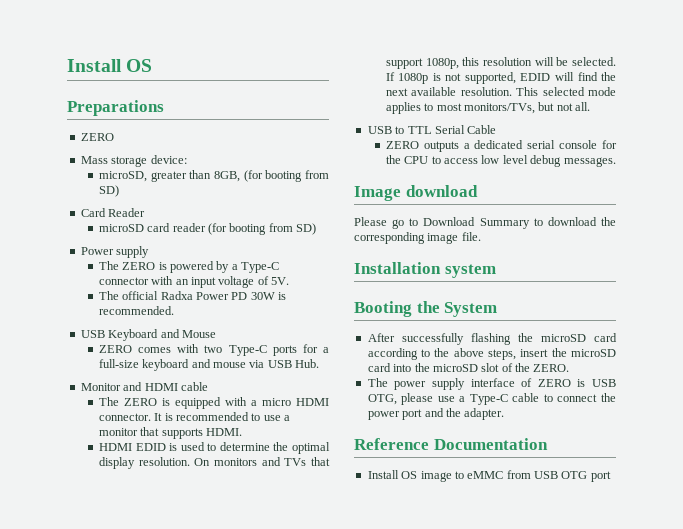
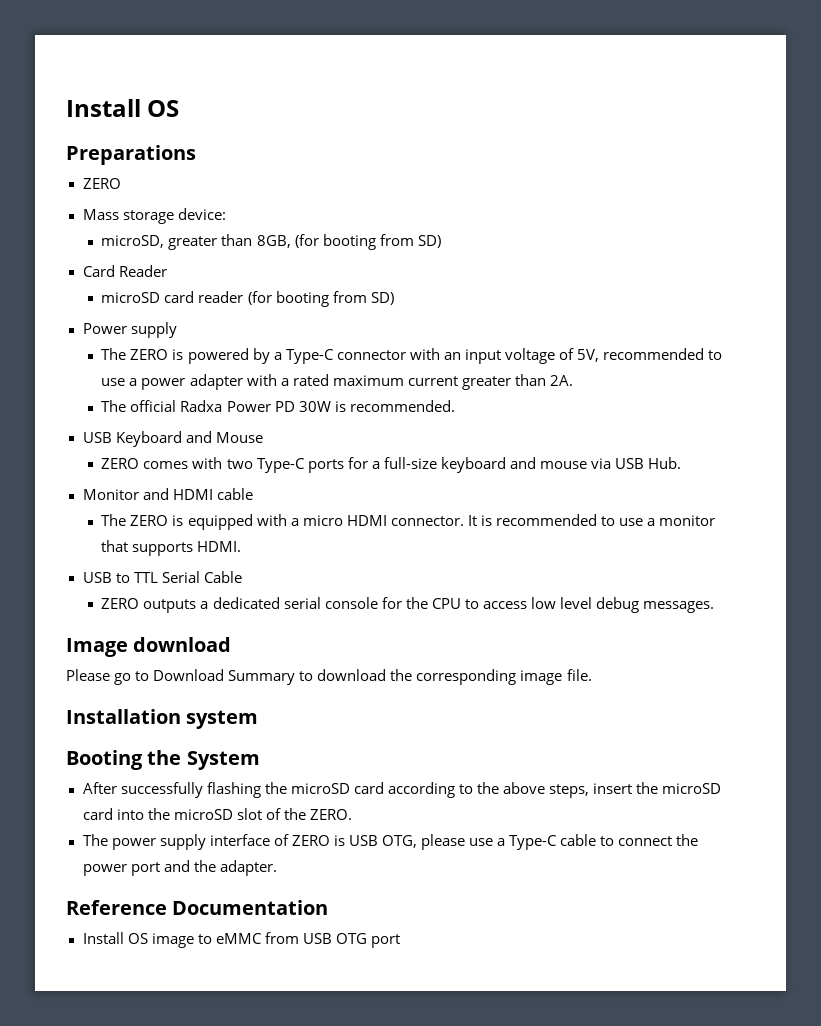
[271,277,290,285] 5V. -> [577,348,723,362] [101,374,573,390] 5V, recommended to use a power adapter with a rated maximum current greater than 2A.
[98,442,330,454] [98,457,330,469] [385,57,616,69] [385,72,616,84] [385,87,616,96] [385,102,591,114] // HDMI EDID is used to determine the optimal display resolution. On monitors and TVs that support 1080p, this resolution will be selected. If 1080p is not supported, EDID will find the next available resolution. This selected mode applies to most monitors/TVs, but not all. -> (242, 546) none

